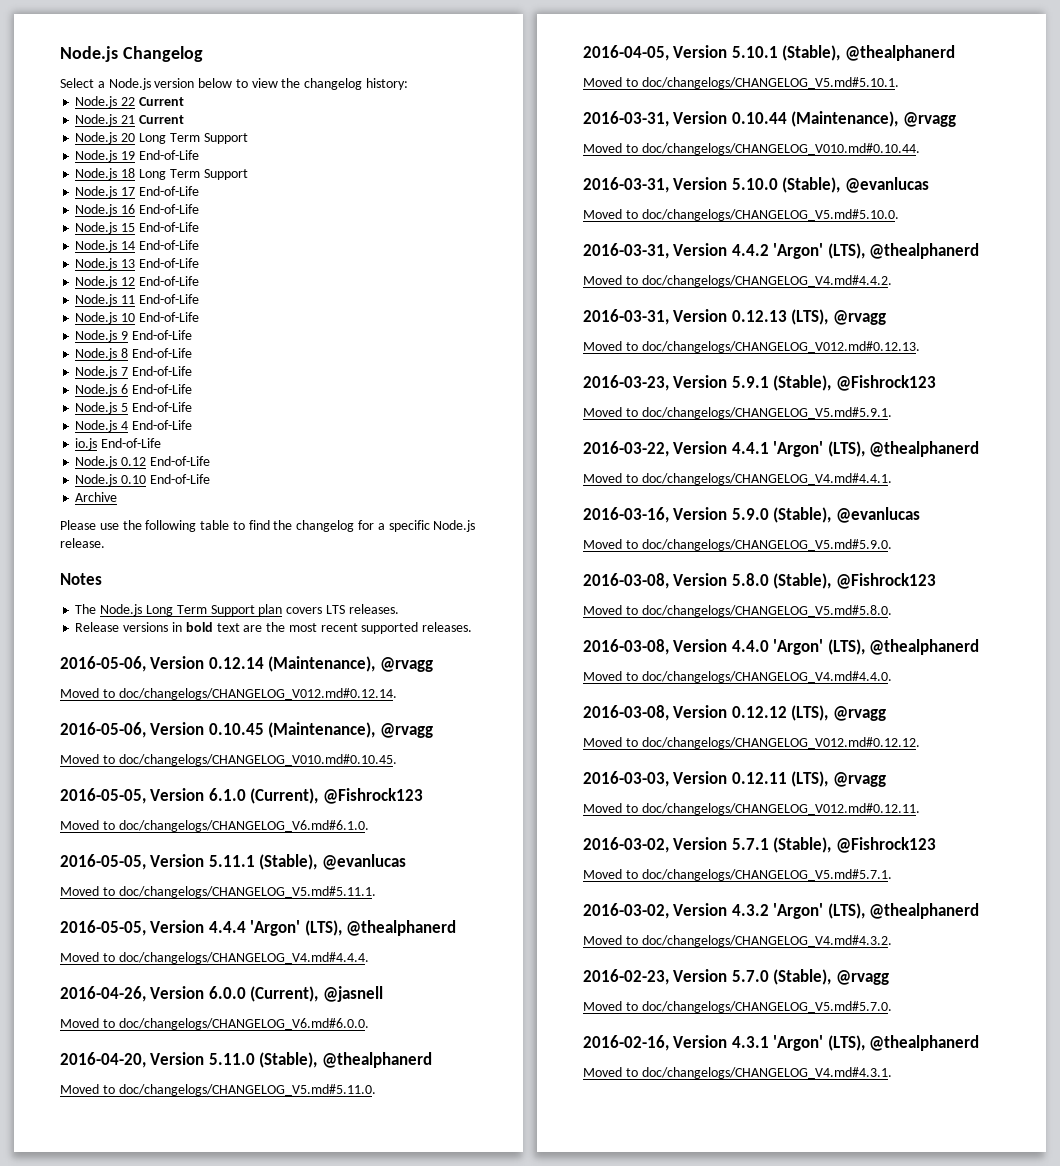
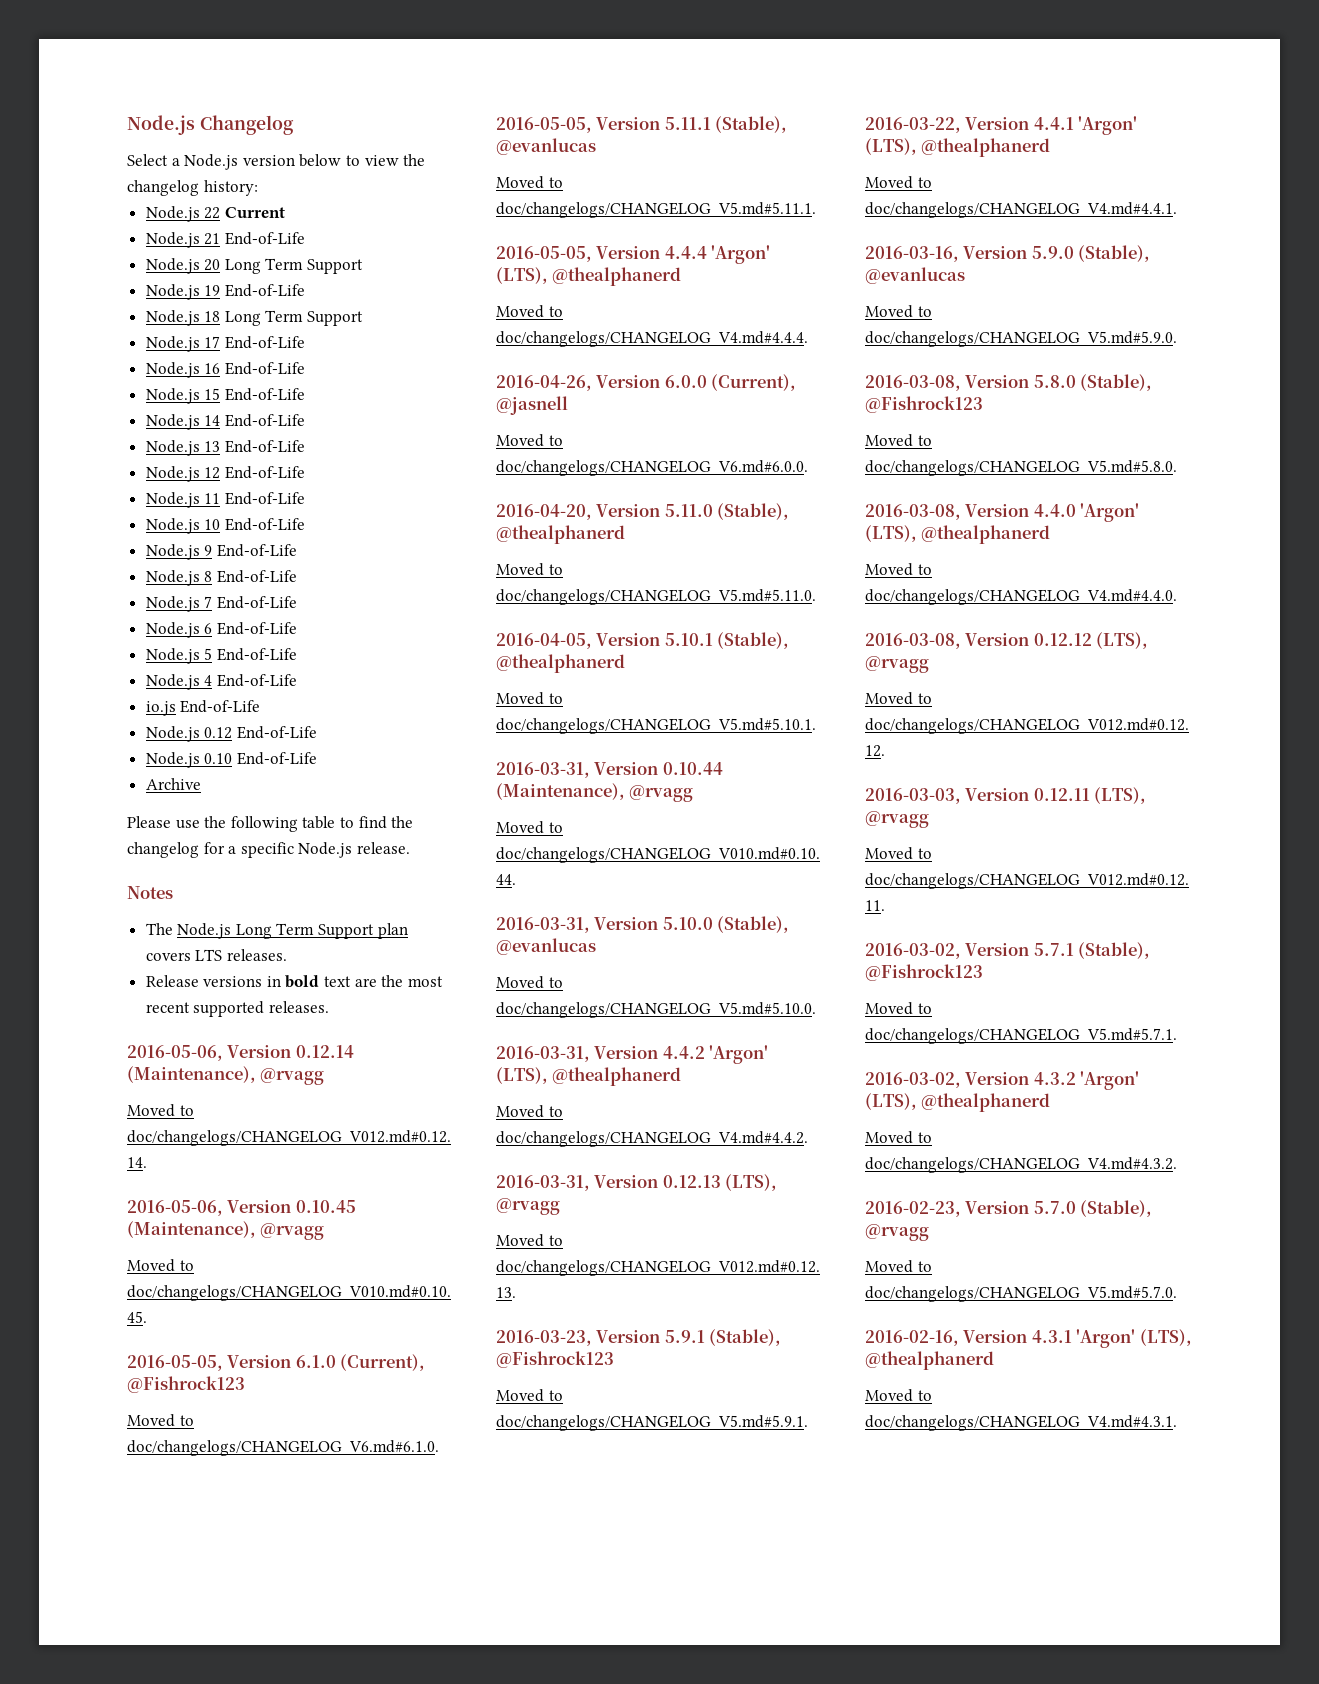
[138,115,184,124] Current -> [224,232,305,245] End-of-Life

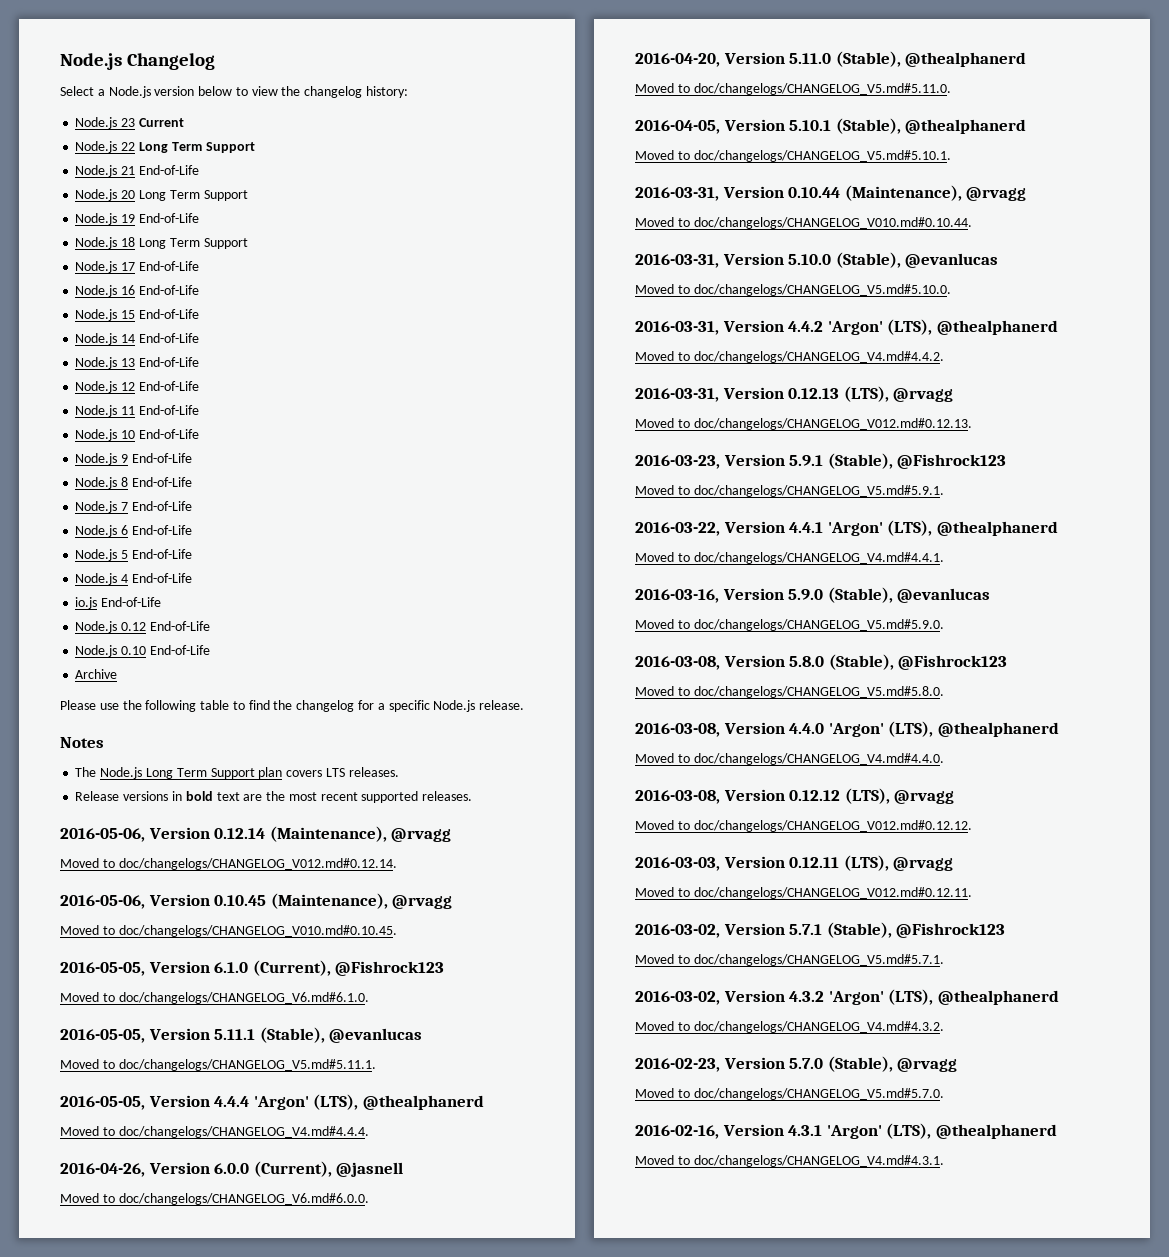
(258, 188) none -> [75,117,184,129] // Node.js 23 Current
[224,207,285,218] Current -> [138,142,255,153] Long Term Support

